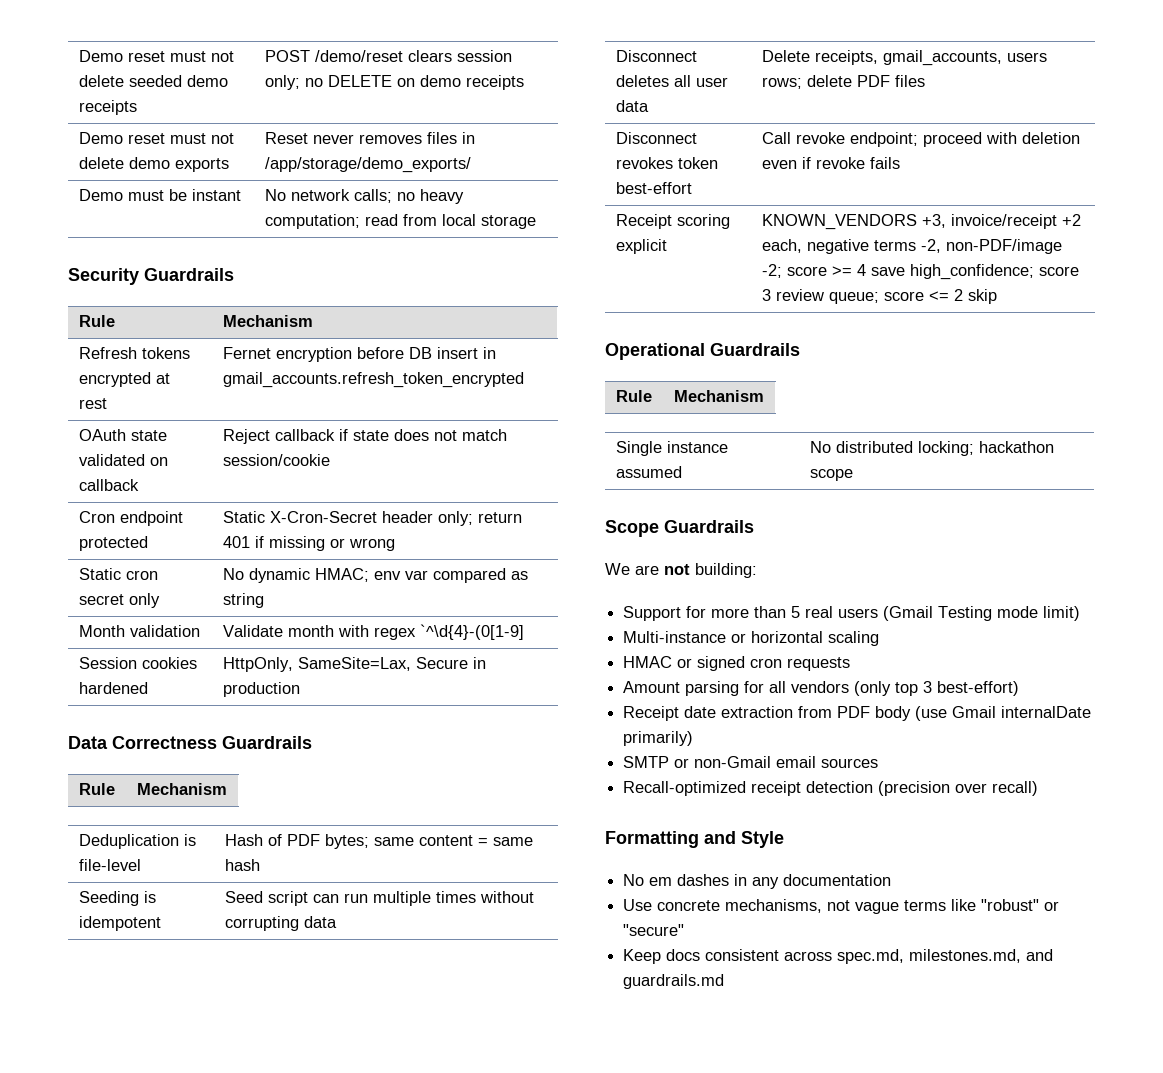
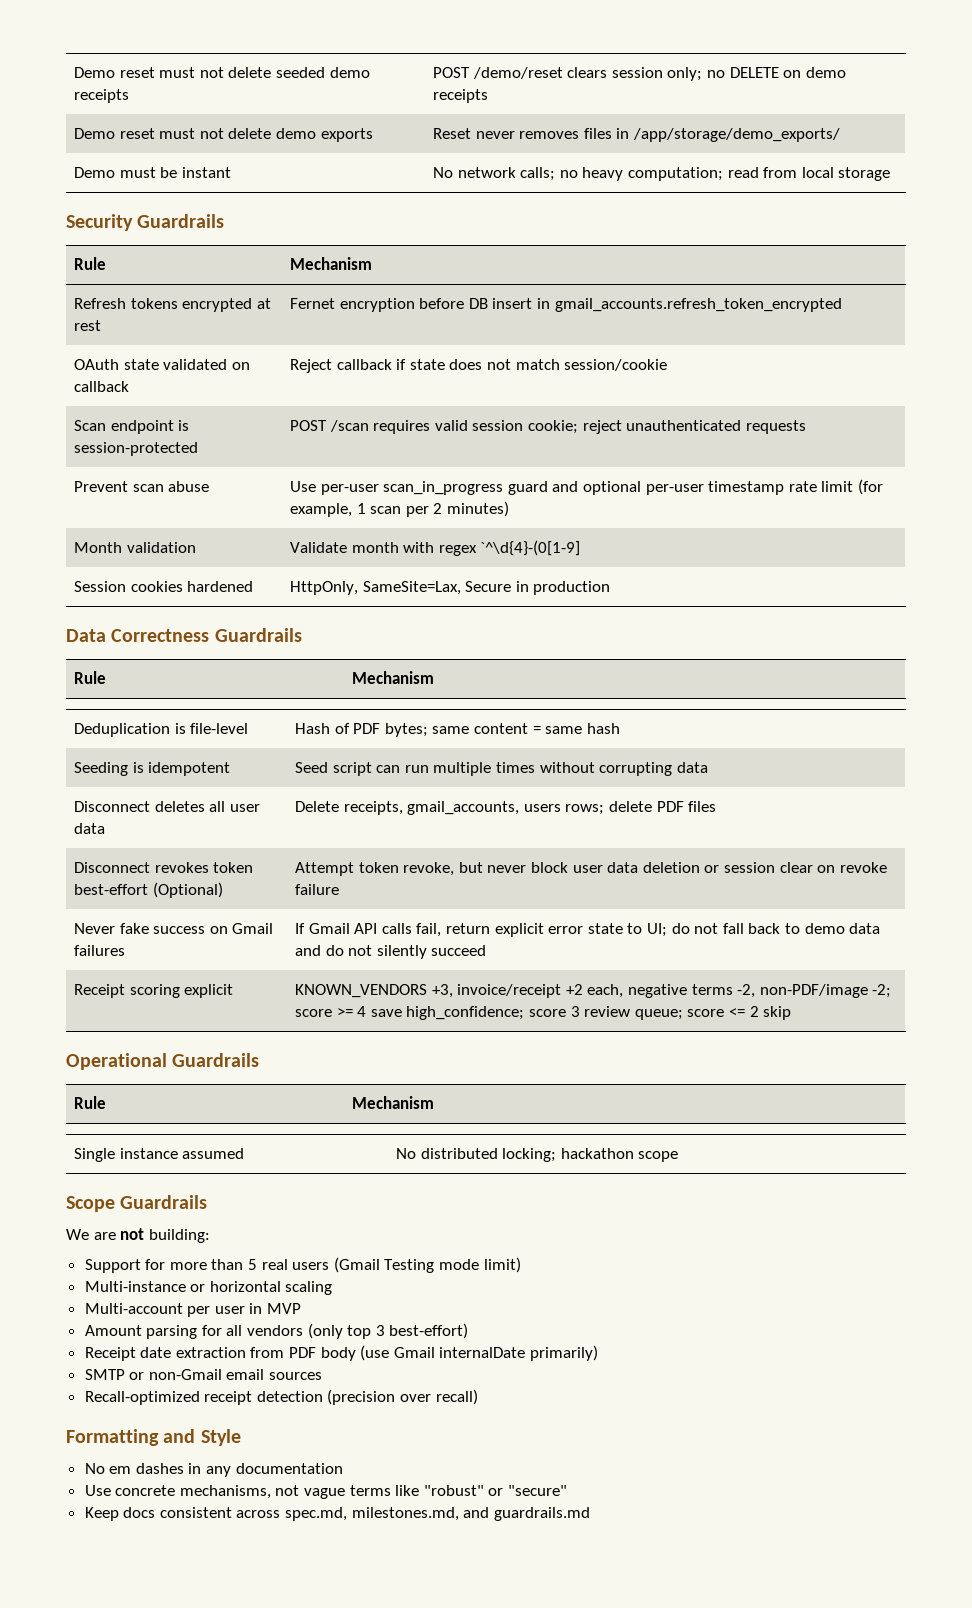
[78,511,183,526] [78,536,148,551] [222,511,522,526] [222,536,395,551] [78,568,158,580] [78,593,160,608] [222,568,528,583] [222,593,264,608] Cron endpoint protected | Static X-Cron-Secret header only; return 401 if missing or wrong // Static cron secret only | No dynamic HMAC; env var compared as string -> [74,420,190,434] [74,442,199,456] [290,420,806,434] [74,481,210,492] [290,479,883,495] [290,501,510,517] Scan endpoint is session-protected | POST /scan requires valid session cookie; reject unauthenticated requests // Prevent scan abuse | Use per-user scan_in_progress guard and optional per-user timestamp rate limit (for example, 1 scan per 2 minutes)
[761,132,1080,147] [761,157,900,169] | Call revoke endpoint; proceed with deletion even if revoke fails -> [152,882,223,898] [295,862,887,876] [295,884,340,895] [74,923,274,934] [74,945,126,956] [295,923,881,937] [295,945,487,959] (Optional) | Attempt token revoke, but never block user data deletion or session clear on revoke failure // Never fake success on Gmail failures | If Gmail API calls fail, return explicit error state to UI; do not fall back to demo data and do not silently succeed
[623,656,851,671] HMAC or signed cron requests -> [84,1303,302,1317] Multi-account per user in MVP

